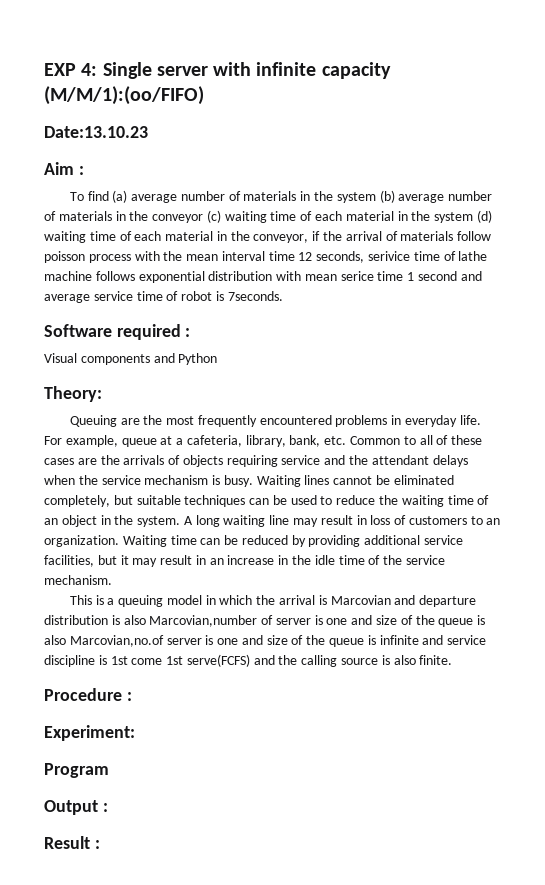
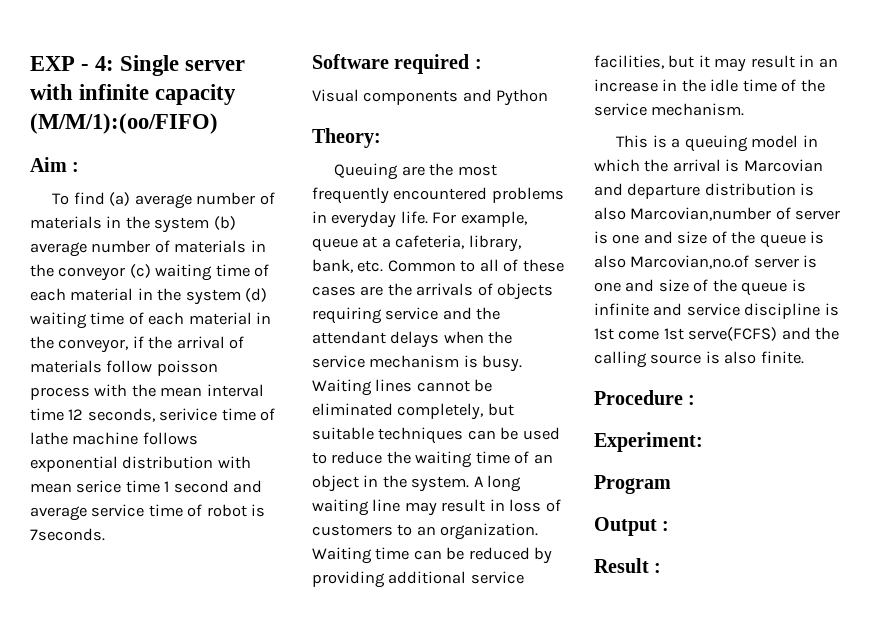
(76, 69) none -> [81,64,90,71] -
[44,126,148,138] // Date:13.10.23 -> (218, 123) none

